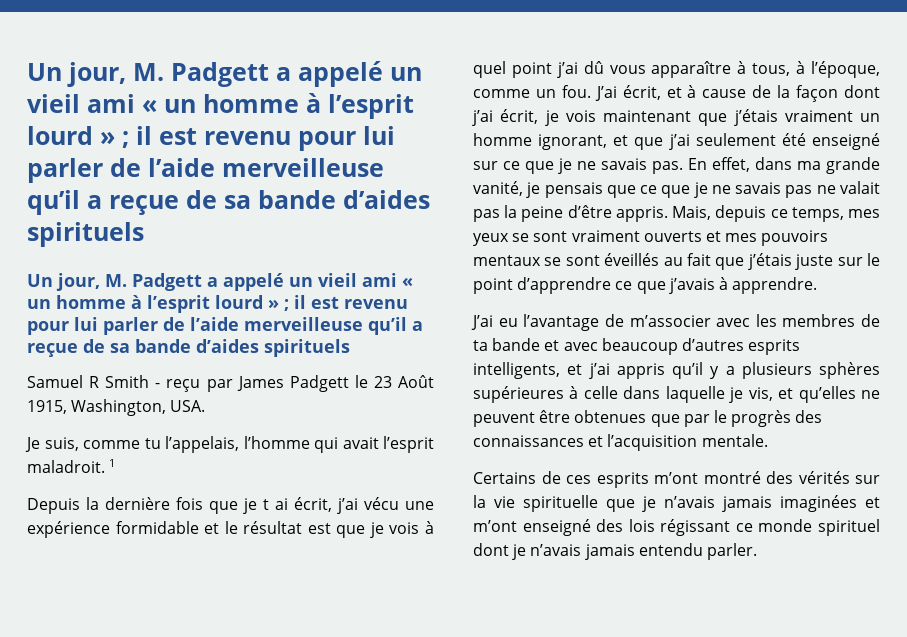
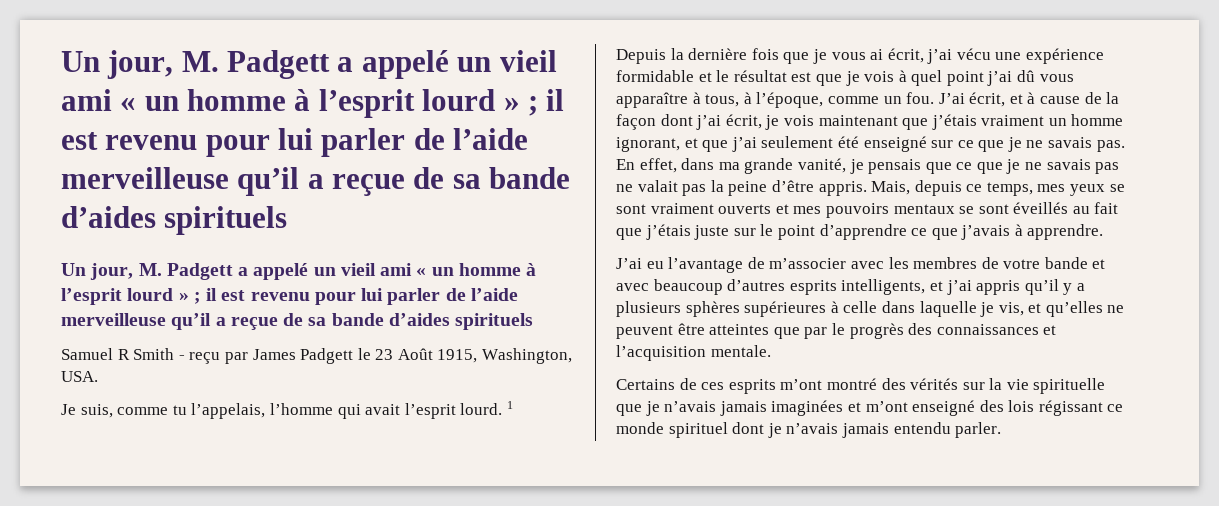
[27,460,105,473] maladroit. -> [460,403,503,415] lourd.
[263,499,269,510] t -> [831,52,866,60] vous
[473,340,488,351] ta -> [1003,259,1041,269] votre
[574,410,647,423] obtenues -> [709,324,770,335] atteintes

